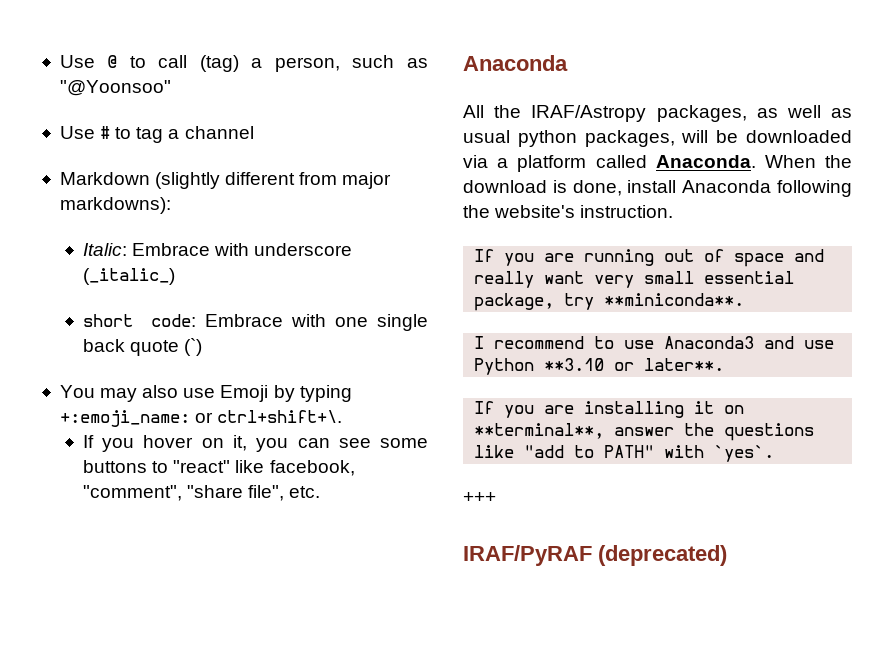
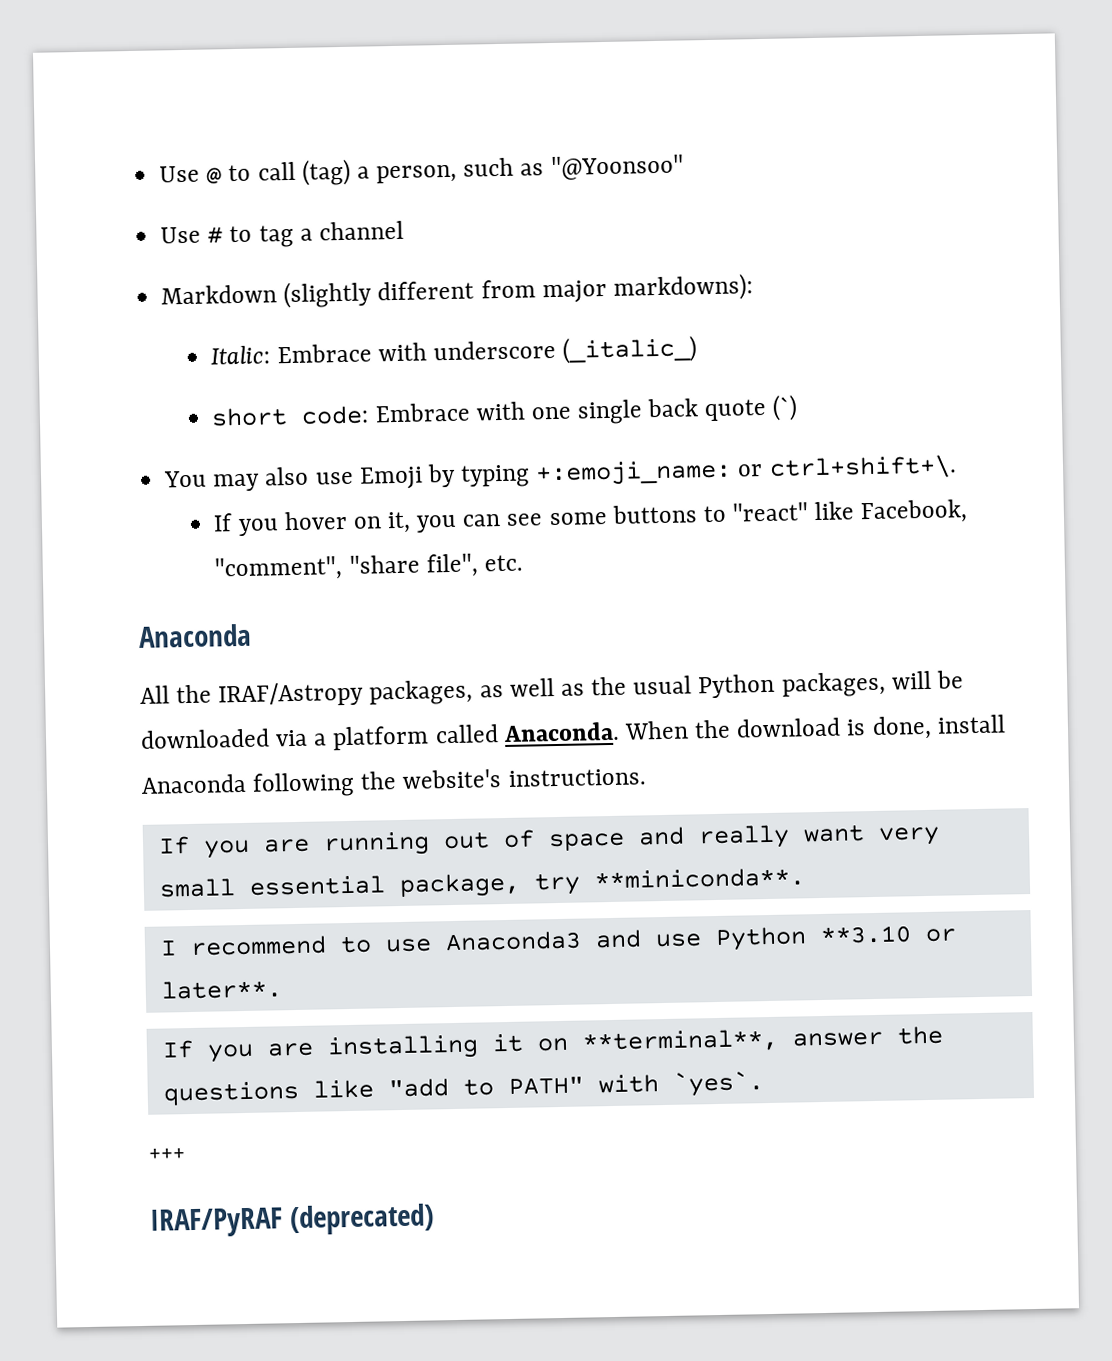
[269,460,355,476] facebook, -> [860,499,969,525] Facebook,
[463,130,577,147] usual python -> [590,673,776,699] the usual Python
[580,205,674,218] instruction. -> [507,768,646,787] instructions.

